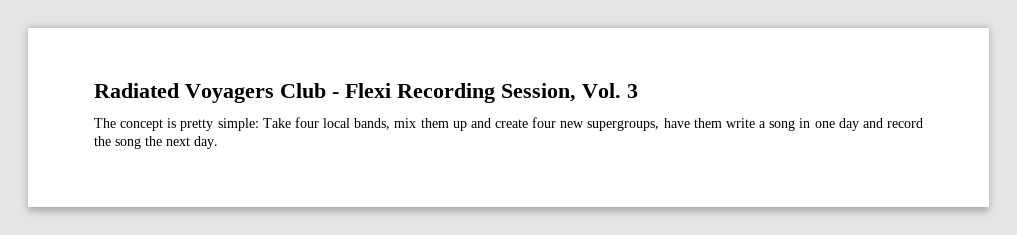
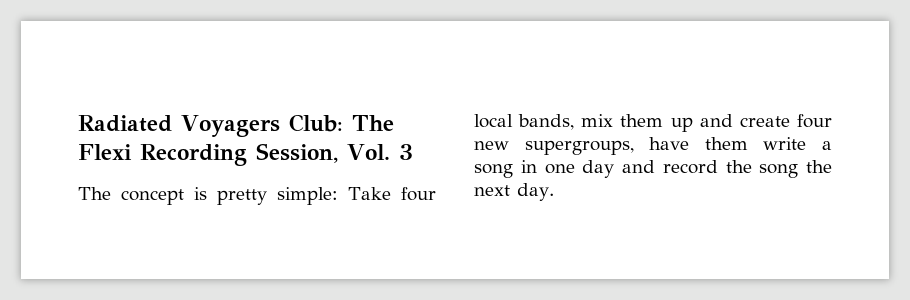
[280,83,339,98] Club - -> [288,114,394,132] Club: The

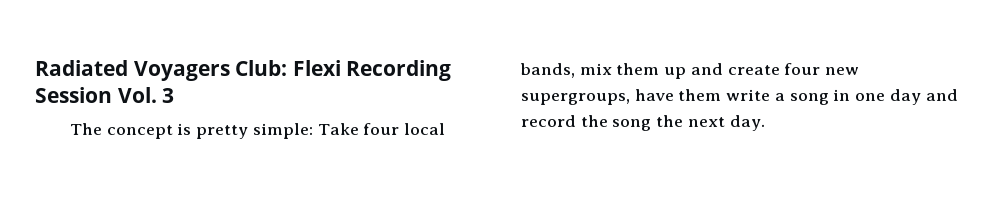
[351,115,394,131] The -> (288, 68) none
[256,143,338,163] Session, -> [35,87,112,103] Session

